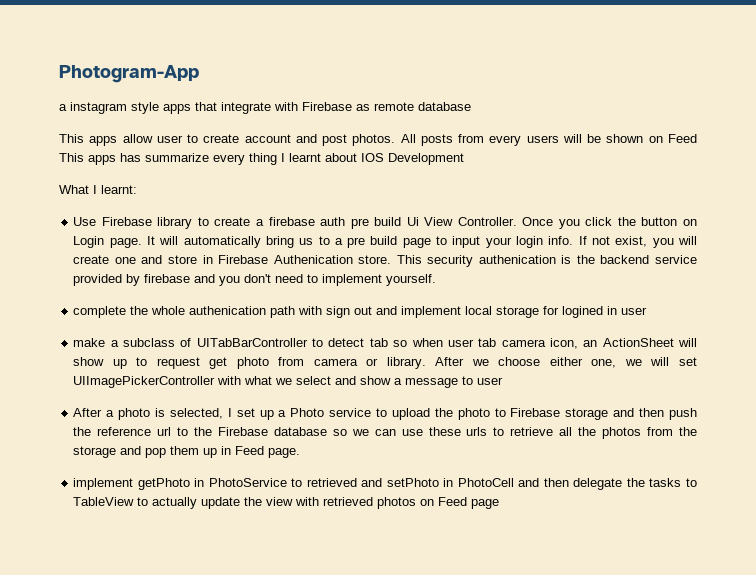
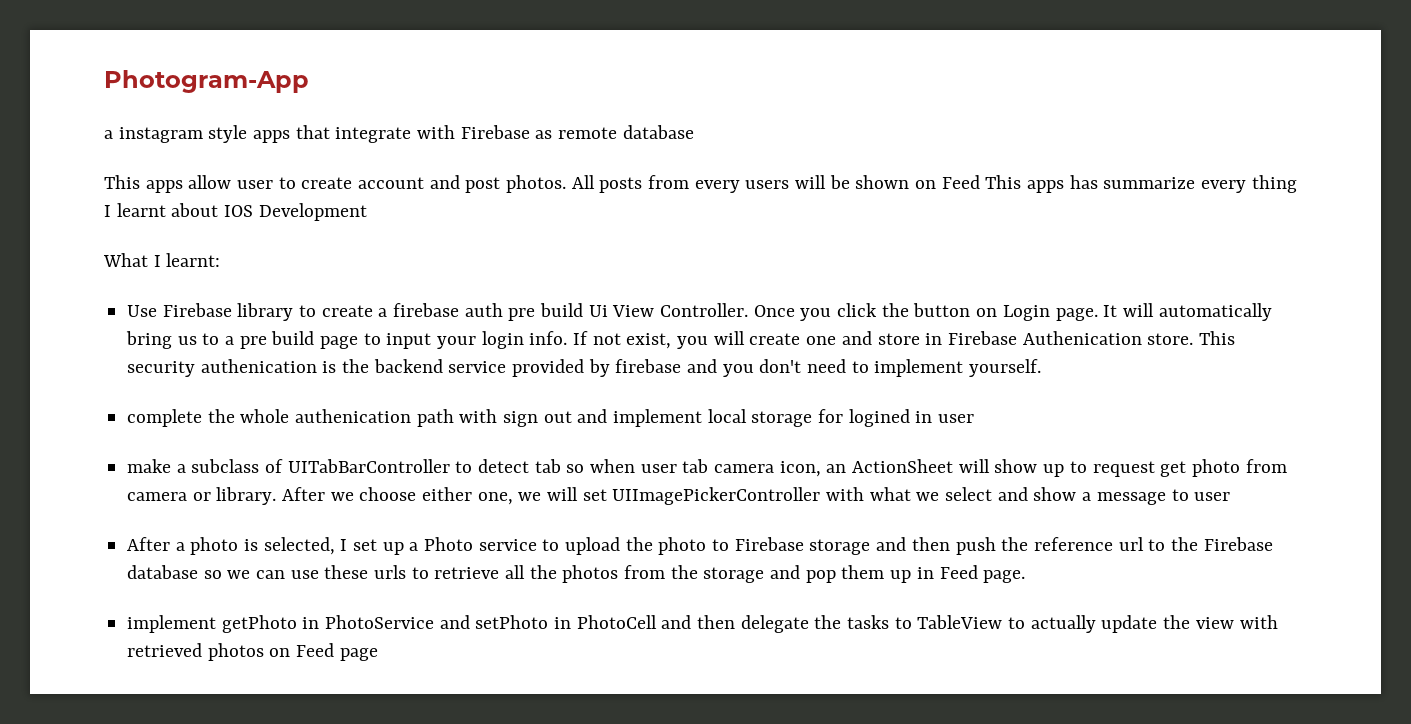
[291,478,357,487] to retrieved -> (435, 622) none

